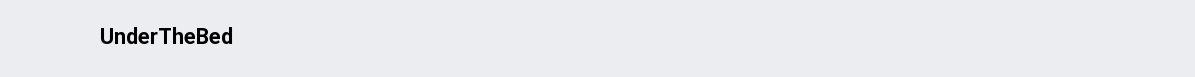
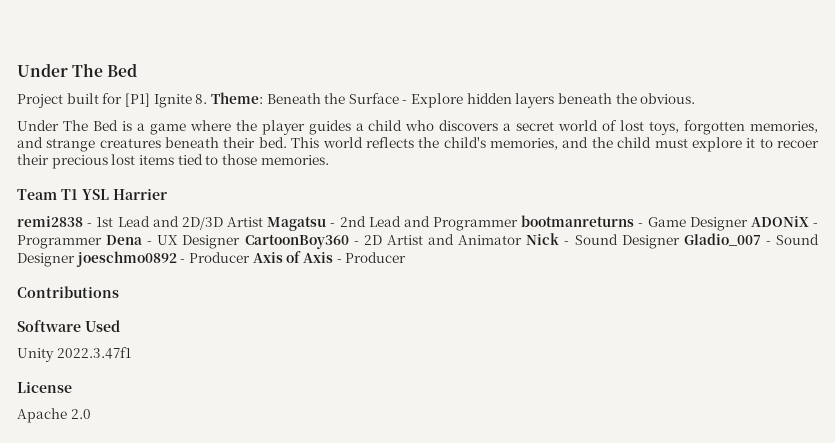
[100,27,233,44] UnderTheBed -> [17,63,138,77] [17,92,696,108] [17,120,819,135] [17,137,819,152] [17,154,329,169] [17,188,167,200] [17,215,818,231] [17,233,820,249] [17,251,407,267] [17,286,119,298] [17,320,120,332] [17,347,131,362] [17,381,72,393] [17,408,91,423] Under The Bed // Project built for [P1] Ignite 8. Theme: Beneath the Surface - Explore hidden layers beneath the obvious. // Under The Bed is a game where the player guides a child who discovers a secret world of lost toys, forgotten memories, and strange creatures beneath their bed. This world reflects the child's memories, and the child must explore it to recoer their precious lost items tied to those memories. // Team T1 YSL Harrier // remi2838 - 1st Lead and 2D/3D Artist Magatsu - 2nd Lead and Programmer bootmanreturns - Game Designer ADONiX - Programmer Dena - UX Designer CartoonBoy360 - 2D Artist and Animator Nick - Sound Designer Gladio_007 - Sound Designer joeschmo0892 - Producer Axis of Axis - Producer // Contributions // Software Used // Unity 2022.3.47f1 // License // Apache 2.0

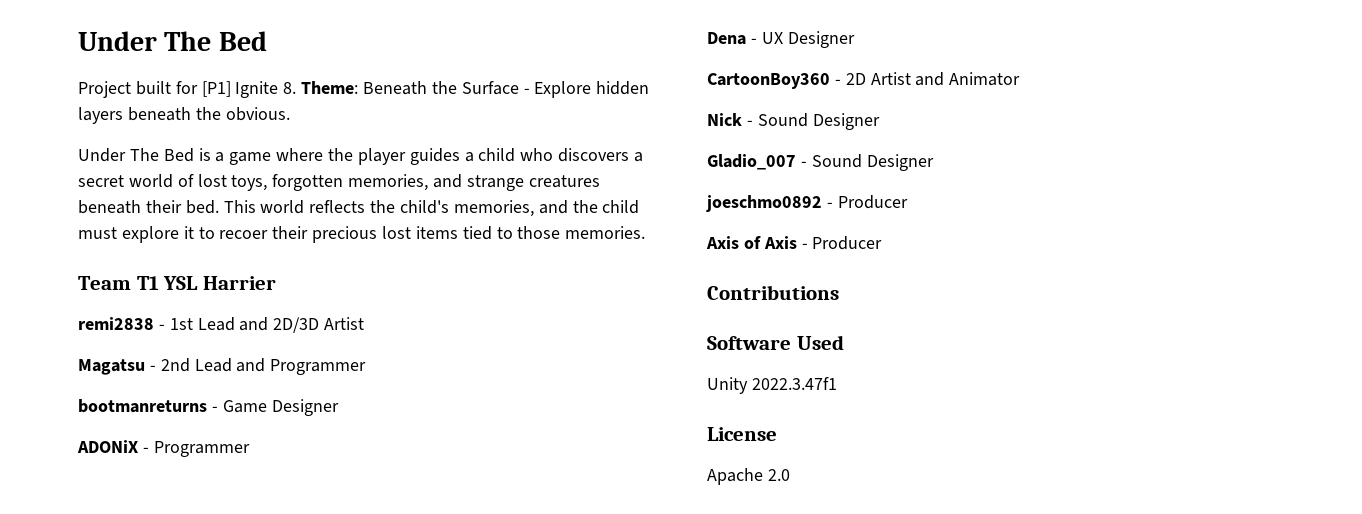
(263, 222) none -> (365, 323) //
(518, 224) none -> (367, 367) //
(748, 224) none -> (339, 407) //
(102, 242) none -> (250, 449) //
(241, 242) none -> (855, 39) //
(523, 240) none -> (1021, 79) //
(680, 242) none -> (880, 121) //
(75, 260) none -> (934, 162) //
(250, 257) none -> (908, 202) //

